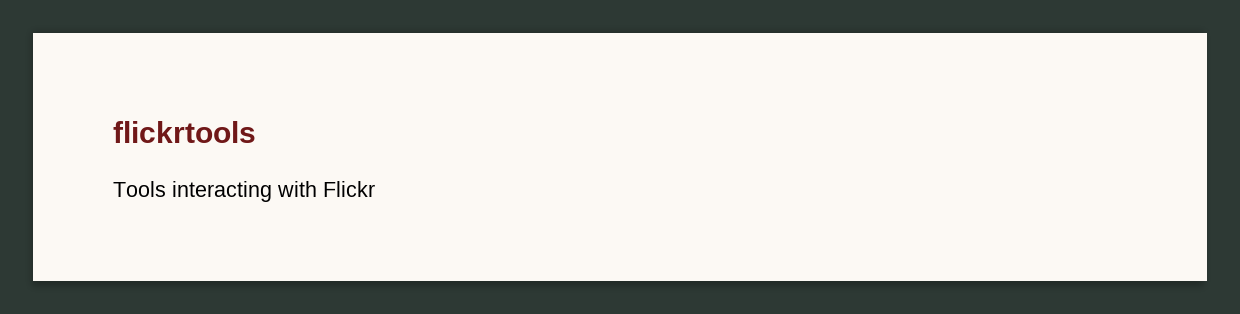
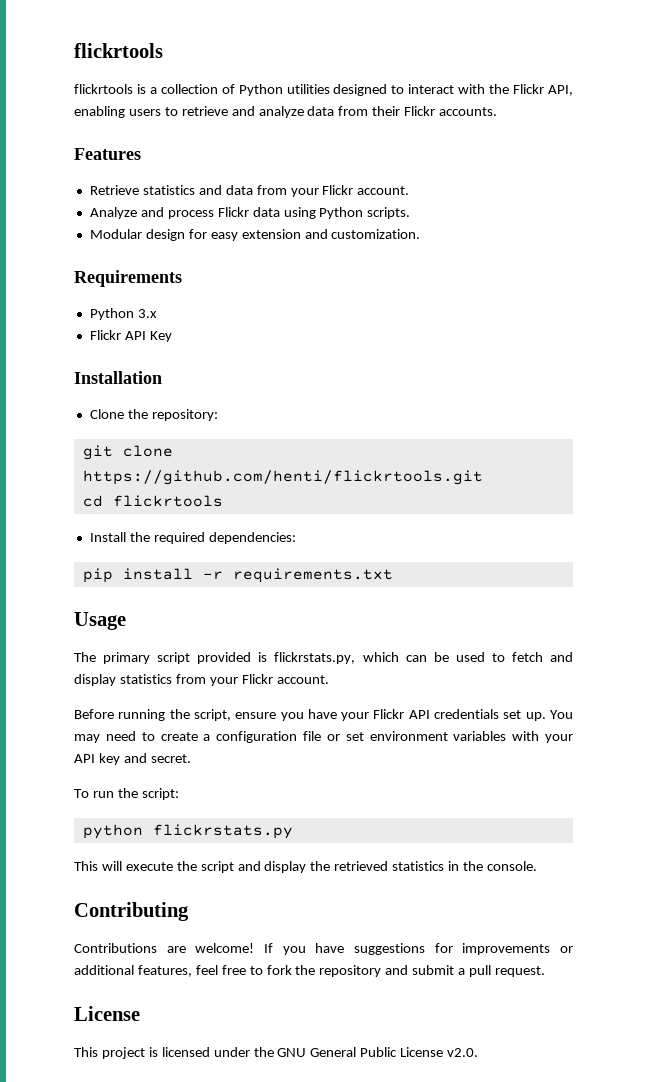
[113,121,256,143] [113,181,375,202] flickrtools // Tools interacting with Flickr -> [74,43,163,58] [74,84,573,96] [74,106,498,118] [74,148,141,160] [89,185,410,197] [89,207,411,219] [89,229,421,241] [74,270,182,287] [89,308,157,320] [89,330,172,342] [74,371,162,384] [89,409,218,421] [82,445,173,460] [82,470,483,485] [82,495,223,507] [89,532,296,544] [82,568,393,583] [74,612,126,630] [74,652,573,664] [74,674,329,686] [74,709,574,721] [74,731,573,743] [74,753,191,765] [74,788,179,800] [82,824,293,839] [74,861,537,873] [74,902,189,921] [74,943,573,955] [74,965,545,977] [74,1006,140,1021] [74,1047,479,1059] flickrtools // flickrtools is a collection of Python utilities designed to interact with the Flickr API, enabling users to retrieve and analyze data from their Flickr accounts. // Features // Retrieve statistics and data from your Flickr account. // Analyze and process Flickr data using Python scripts. // Modular design for easy extension and customization. // Requirements // Python 3.x // Flickr API Key // Installation // Clone the repository: // git clone https://github.com/henti/flickrtools.git // cd flickrtools // Install the required dependencies: // pip install -r requirements.txt // Usage // The primary script provided is flickrstats.py, which can be used to fetch and display statistics from your Flickr account. // Before running the script, ensure you have your Flickr API credentials set up. You may need to create a configuration file or set environment variables with your API key and secret. // To run the script: // python flickrstats.py // This will execute the script and display the retrieved statistics in the console. // Contributing // Contributions are welcome! If you have suggestions for improvements or additional features, feel free to fork the repository and submit a pull request. // License // This project is licensed under the GNU General Public License v2.0.

